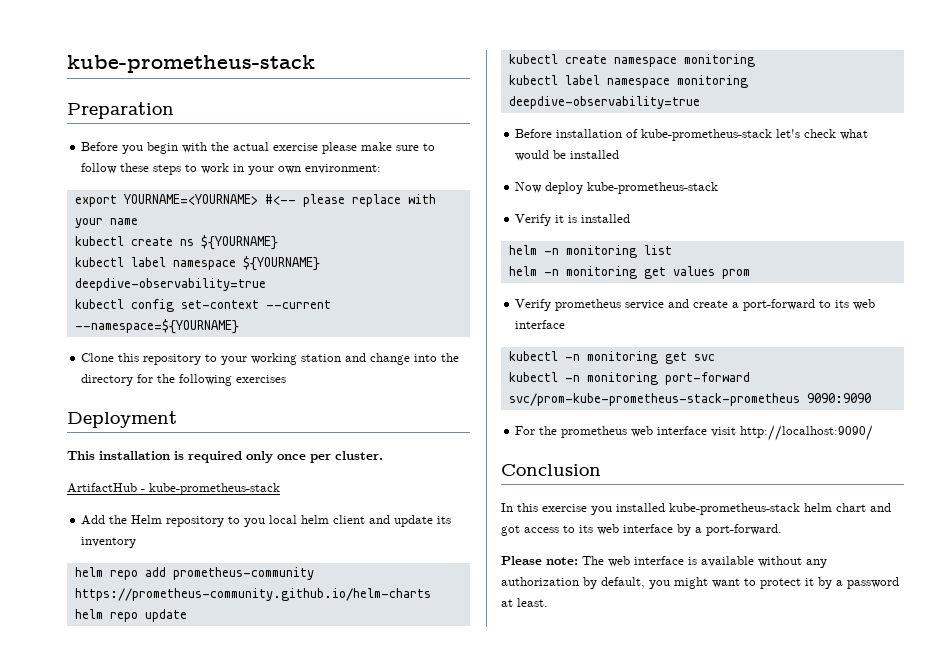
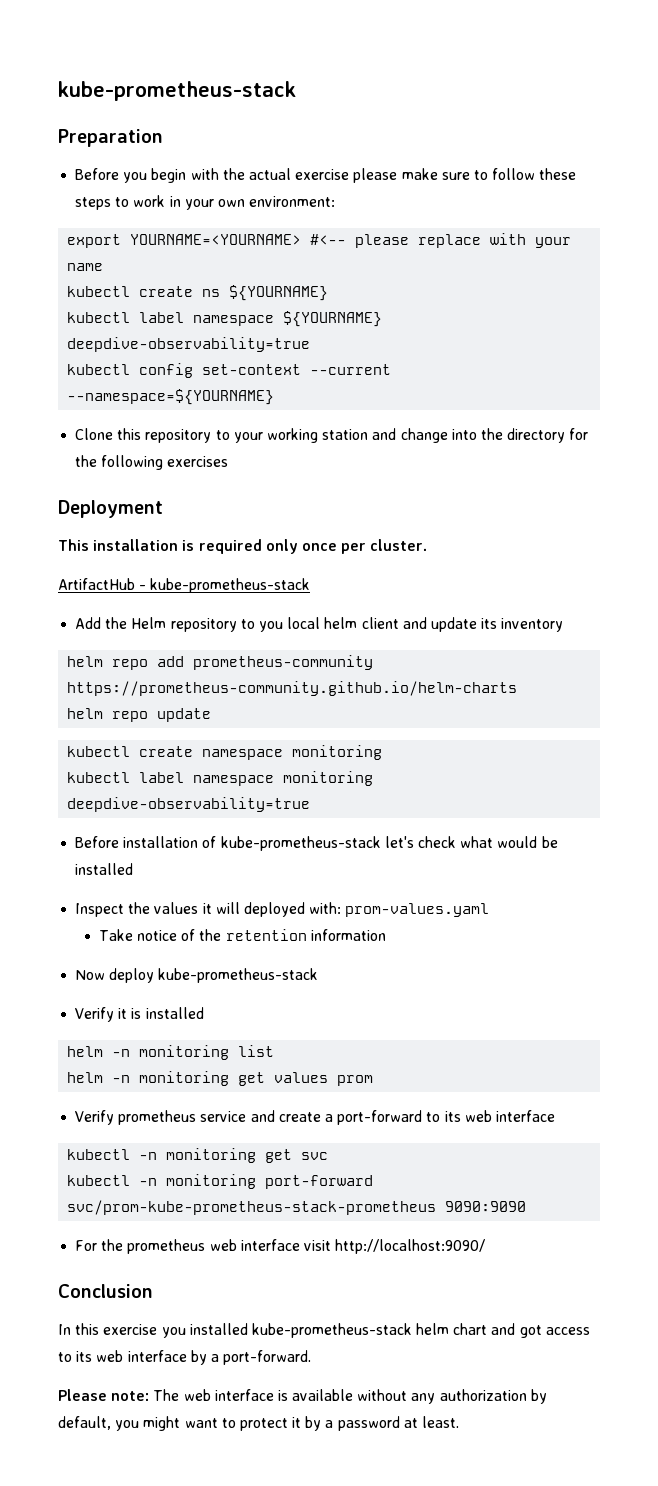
(620, 154) none -> [75,902,490,917] [98,929,386,941] // Inspect the values it will deployed with: prom-values.yaml // Take notice of the retention information

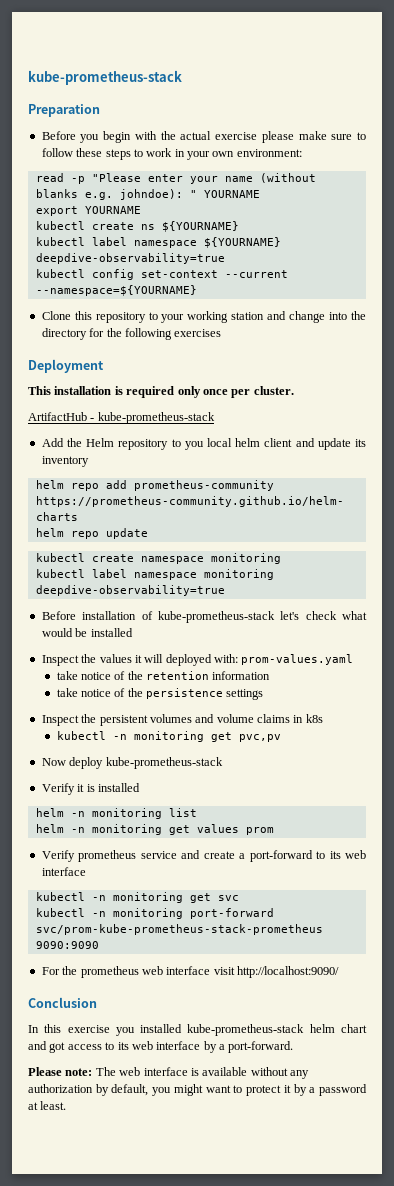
[67,233,572,248] [67,263,104,271] export YOURNAME=<YOURNAME> #<-- please replace with your name -> [35,173,316,184] [35,189,260,200] [35,206,141,216] read -p "Please enter your name (without blanks e.g. johndoe): " YOURNAME // export YOURNAME
[98,929,133,941] Take -> [56,671,78,680] take
(386, 935) none -> [56,688,264,700] [41,714,323,726] [56,731,281,742] // take notice of the persistence settings // Inspect the persistent volumes and volume claims in k8s // kubectl -n monitoring get pvc,pv

